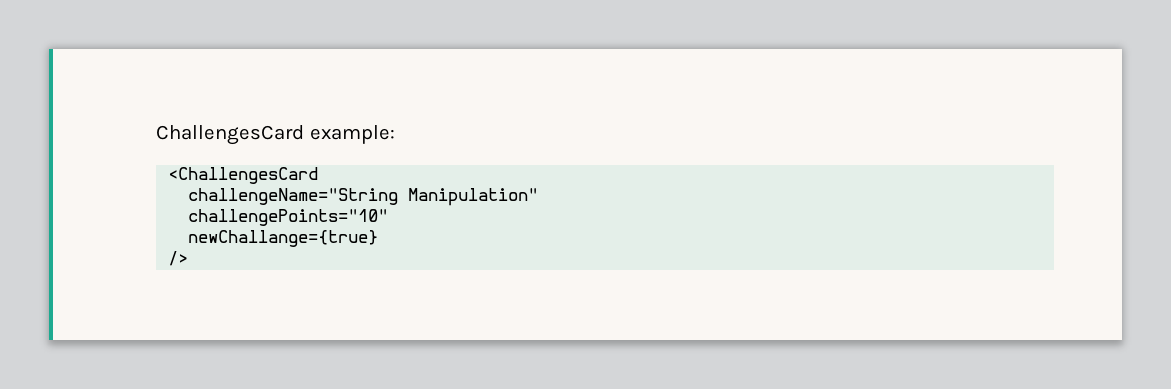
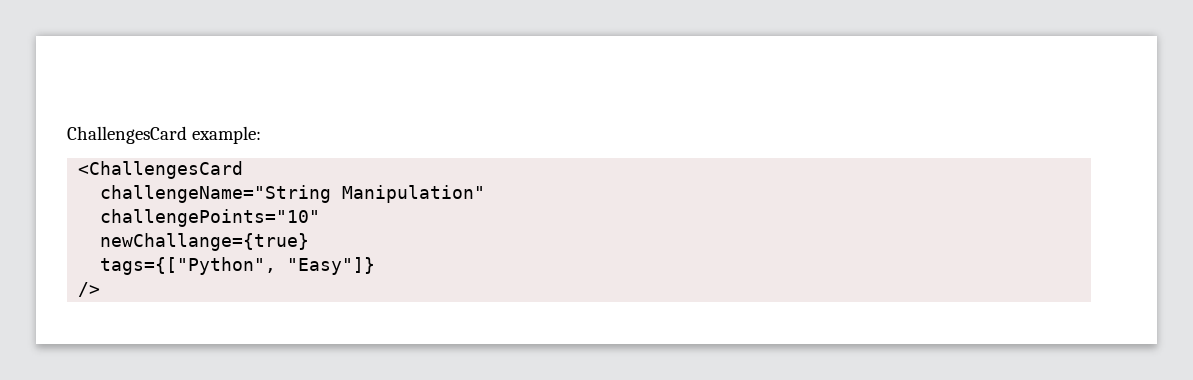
(379, 238) none -> [100,257,376,275] // tags={["Python", "Easy"]}

